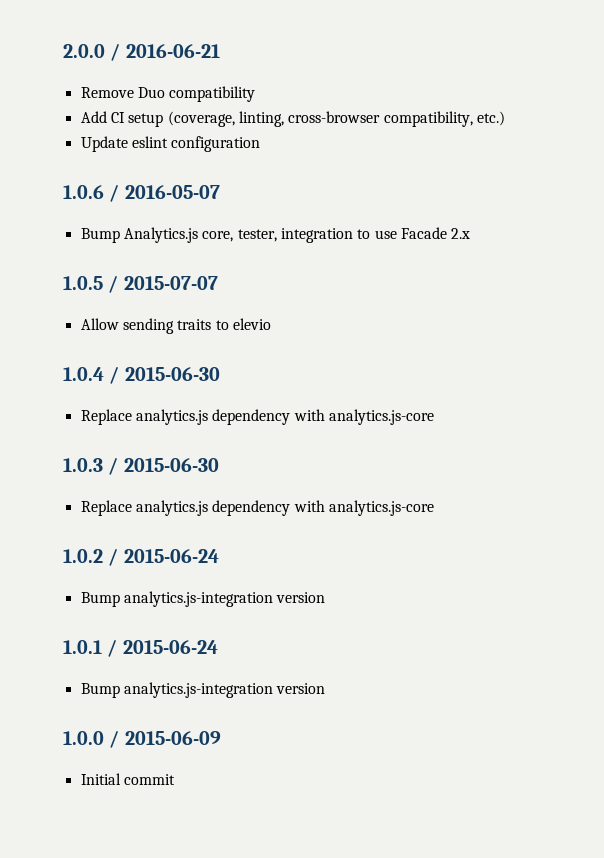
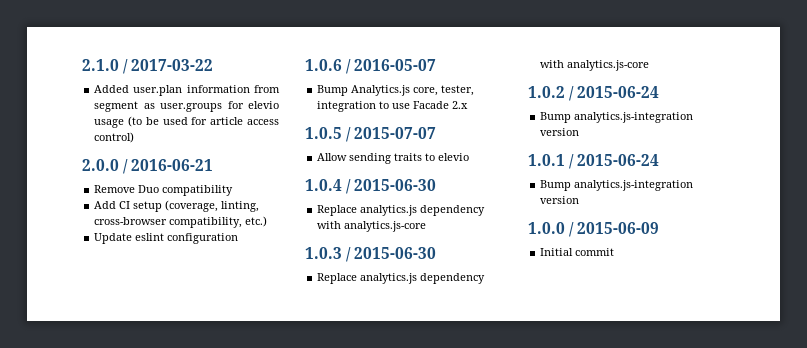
(63, 51) none -> [82,59,214,74] [94,85,280,96] [94,101,279,112] [94,116,279,128] [94,132,135,143] 2.1.0 / 2017-03-22 // Added user.plan information from segment as user.groups for elevio usage (to be used for article access control) //

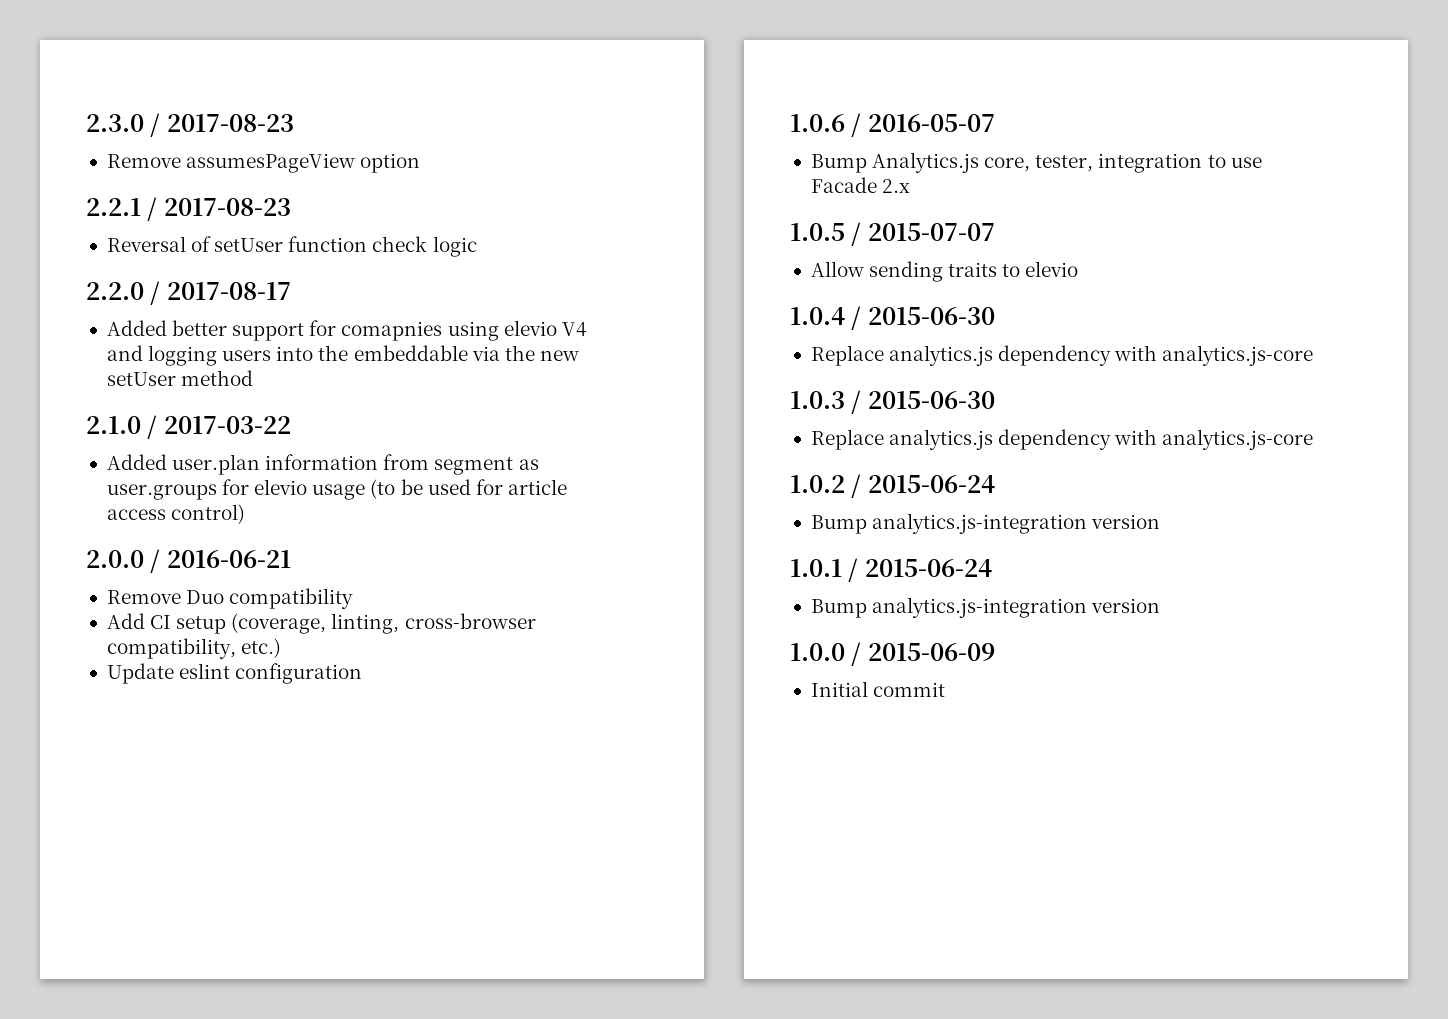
(82, 65) none -> [86,113,294,137] [106,153,421,173] [86,197,291,221] [106,236,477,257] [86,281,291,305] [106,320,587,341] [106,345,579,366] [106,370,254,386] 2.3.0 / 2017-08-23 // Remove assumesPageView option // 2.2.1 / 2017-08-23 // Reversal of setUser function check logic // 2.2.0 / 2017-08-17 // Added better support for comapnies using elevio V4 and logging users into the embeddable via the new setUser method //

